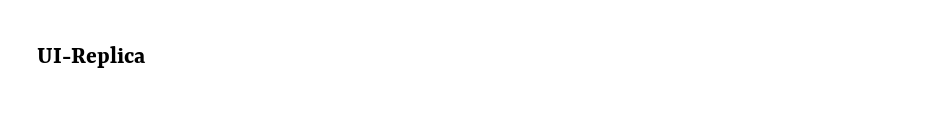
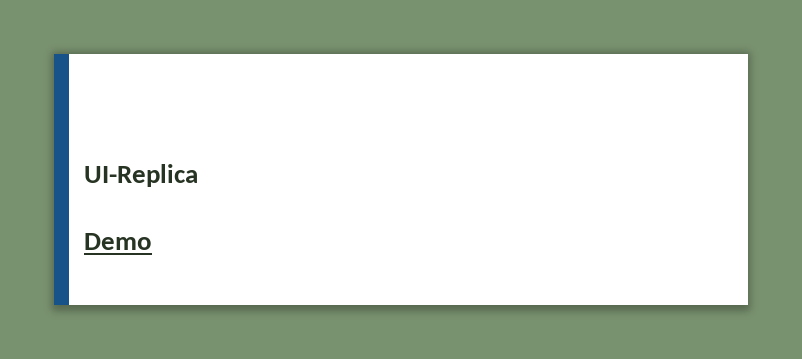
(146, 57) none -> [84,233,152,250] // Demo

